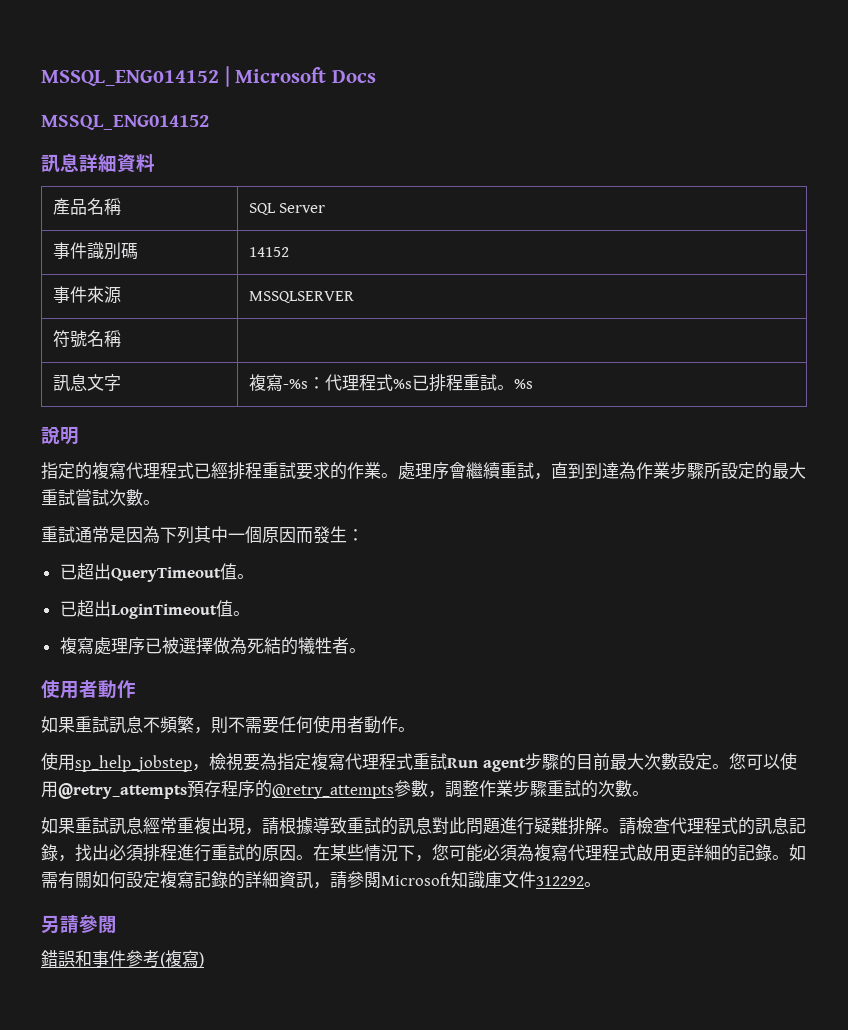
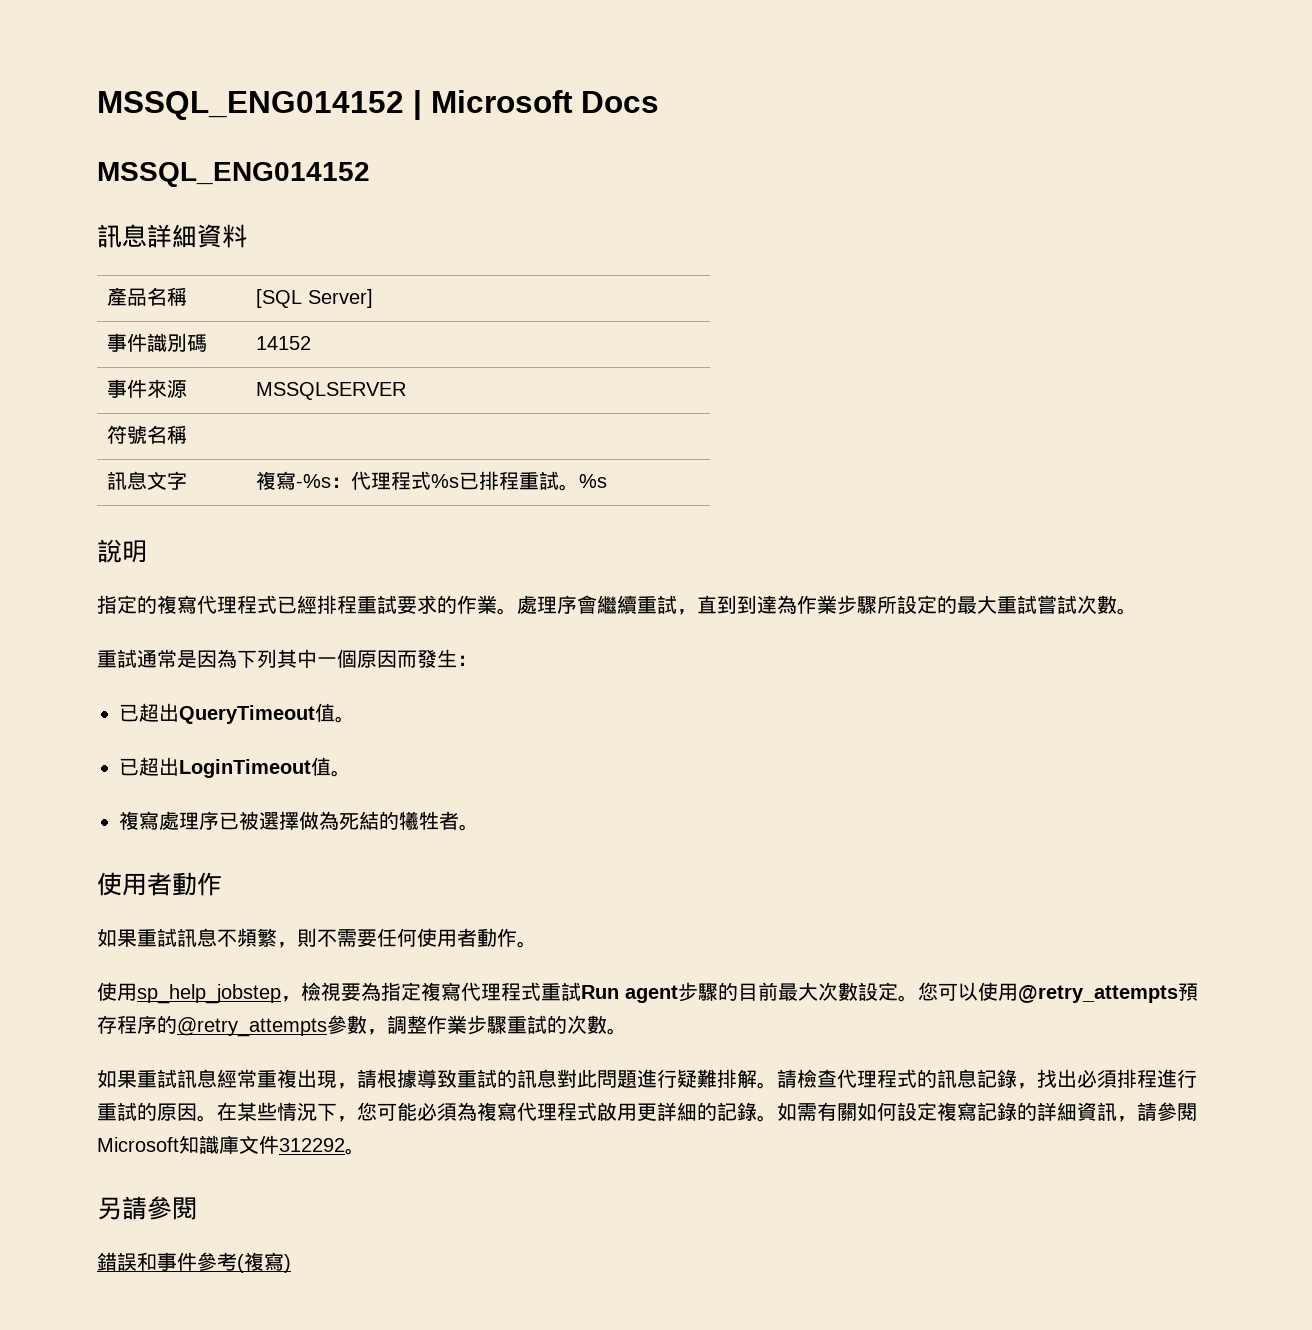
[248,203,326,215] SQL Server -> [256,289,374,308] [SQL Server]

